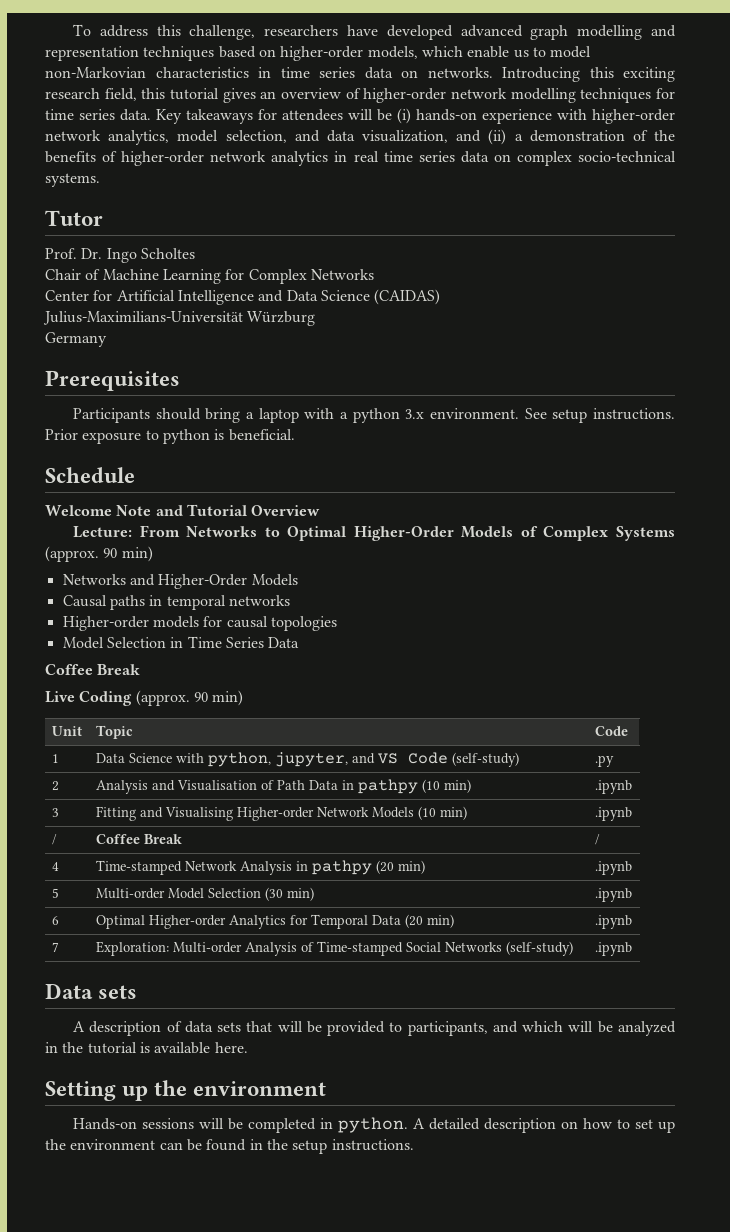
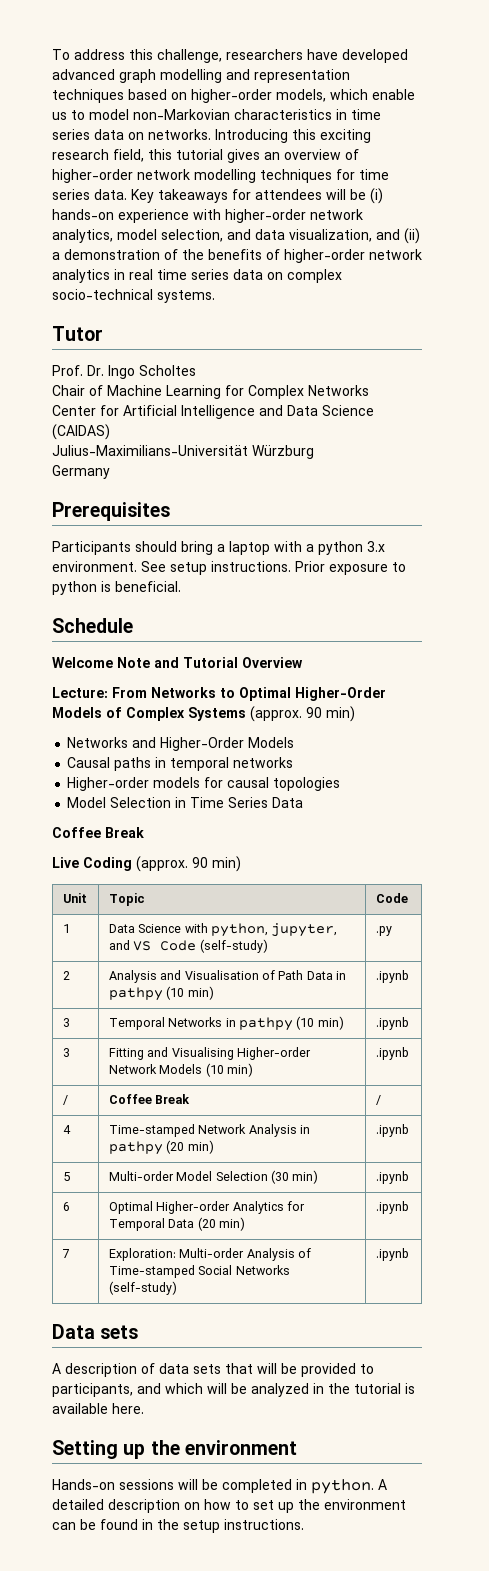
(632, 787) none -> [62,1018,70,1027] [108,1016,344,1031] [375,1017,409,1030] // 3 | Temporal Networks in pathpy (10 min) | .ipynb

